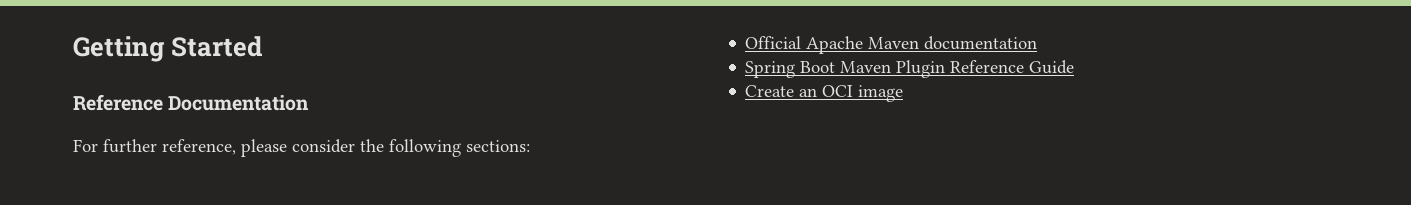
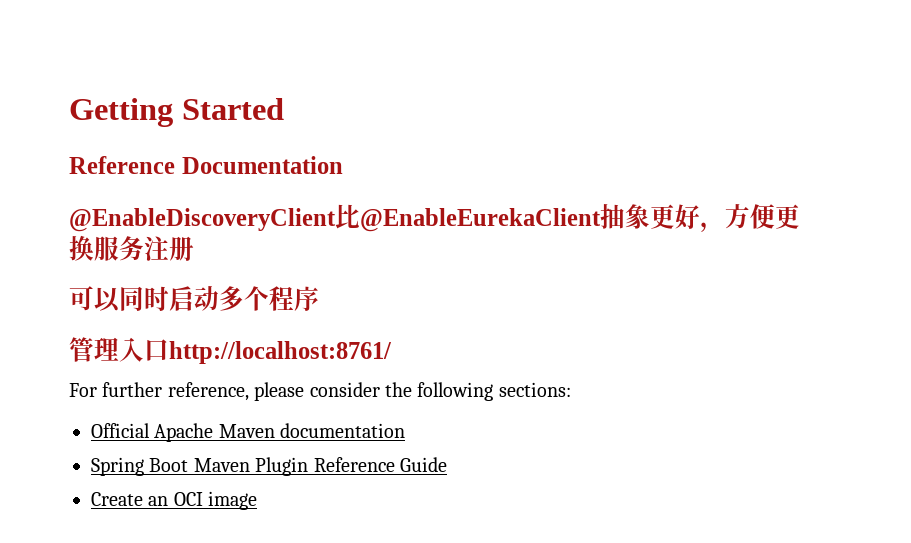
(310, 103) none -> [69,204,800,232] [69,235,194,261] [69,286,319,312] [69,337,392,364] // @EnableDiscoveryClient比@EnableEurekaClient抽象更好，方便更换服务注册 // 可以同时启动多个程序 // 管理入口http://localhost:8761/

